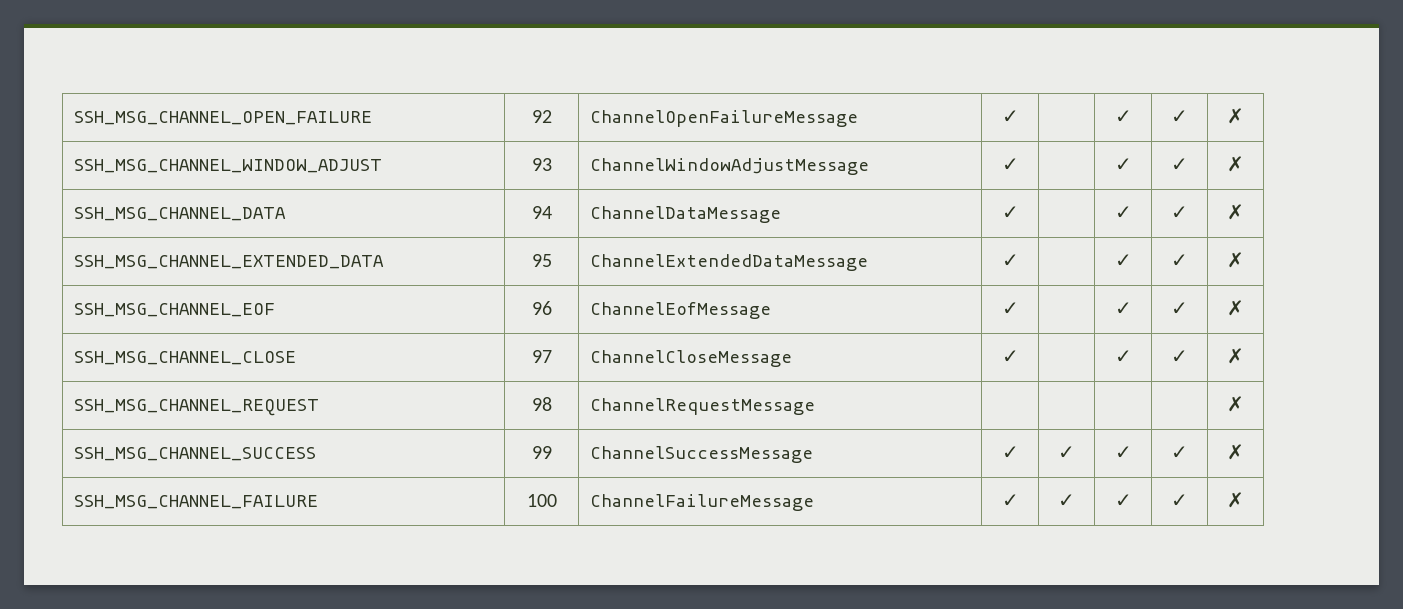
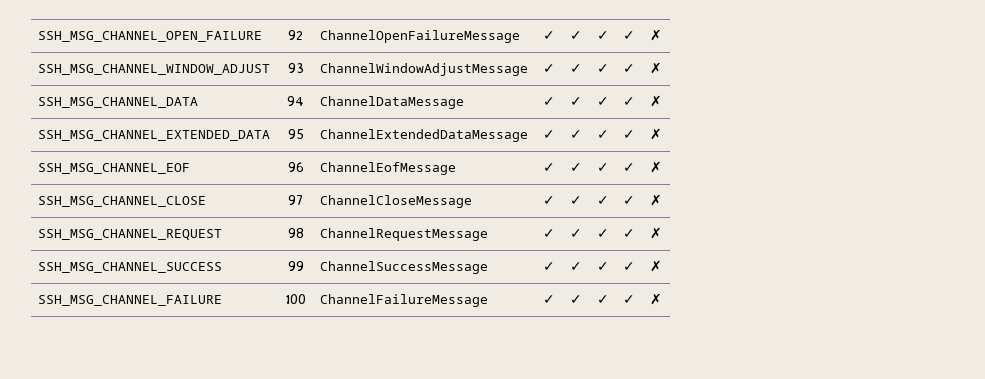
(1019, 116) none -> [570,31,582,40] ✓
(1019, 164) none -> [570,64,582,73] ✓
(1019, 212) none -> [570,97,582,106] ✓
(1019, 260) none -> [570,130,582,139] ✓
(1019, 308) none -> [570,163,582,172] ✓
(1019, 356) none -> [570,196,582,205] ✓
(816, 406) | | | -> [543,229,555,238] [570,229,582,238] [596,229,609,238] [623,229,635,238] ✓ | ✓ | ✓ | ✓

